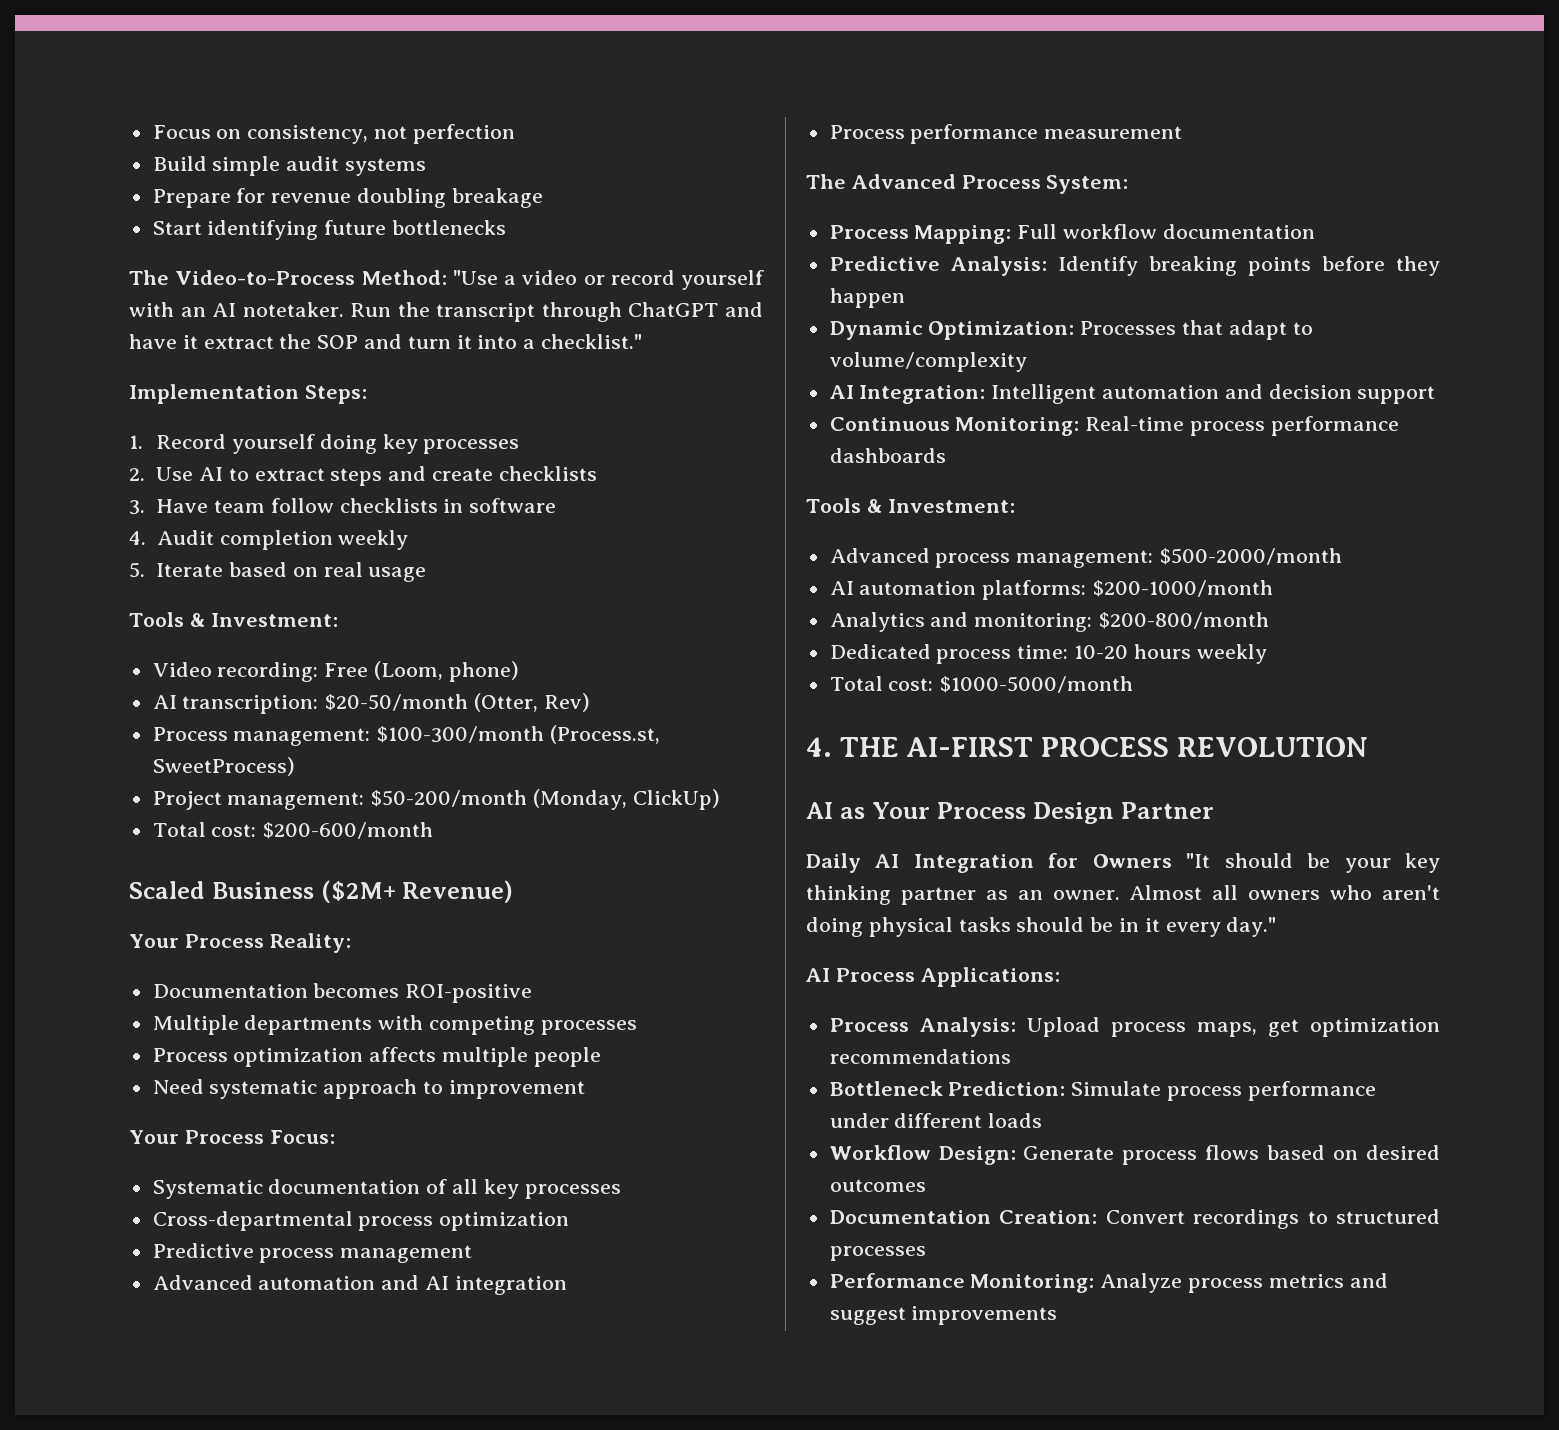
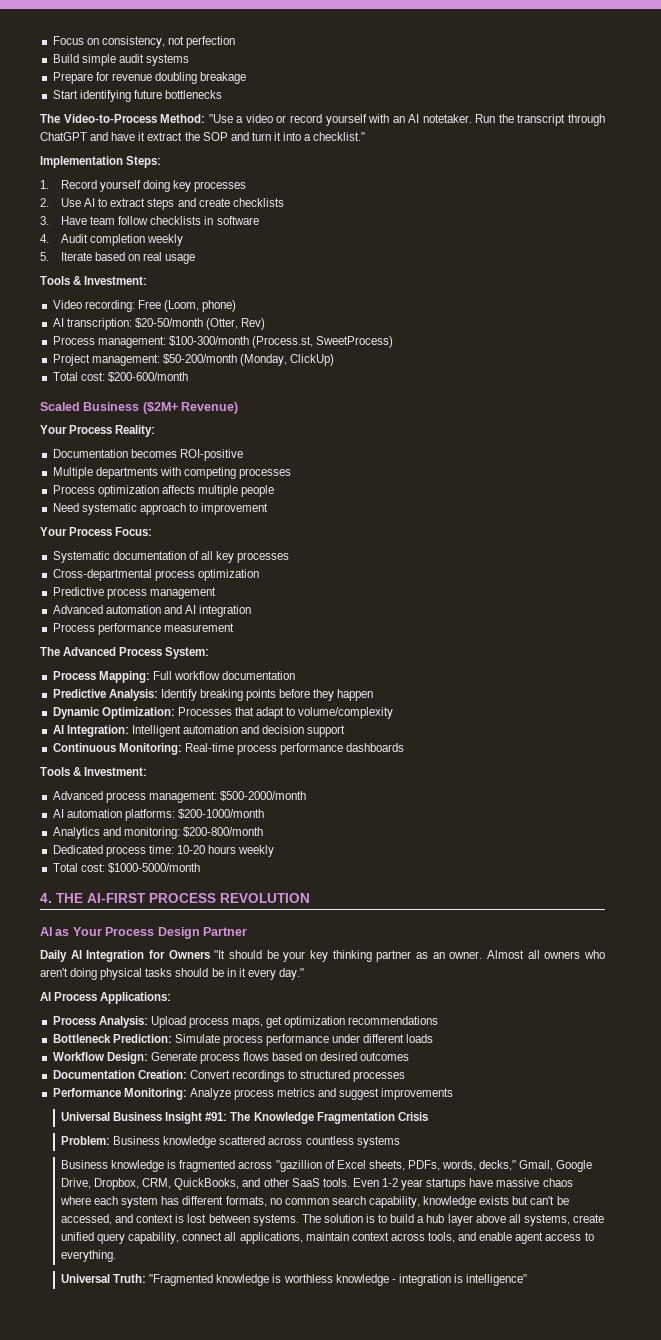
(1058, 1315) none -> [61,1112,428,1124] [61,1136,400,1148] [61,1160,593,1172] [61,1178,573,1190] [60,1196,569,1208] [61,1214,604,1226] [61,1232,594,1244] [61,1250,117,1262] [61,1274,528,1286] // Universal Business Insight #91: The Knowledge Fragmentation Crisis // Problem: Business knowledge scattered across countless systems // Business knowledge is fragmented across "gazillion of Excel sheets, PDFs, words, decks," Gmail, Google Drive, Dropbox, CRM, QuickBooks, and other SaaS tools. Even 1-2 year startups have massive chaos where each system has different formats, no common search capability, knowledge exists but can't be accessed, and context is lost between systems. The solution is to build a hub layer above all systems, create unified query capability, connect all applications, maintain context across tools, and enable agent access to everything. // Universal Truth: "Fragmented knowledge is worthless knowledge - integration is intelligence"

